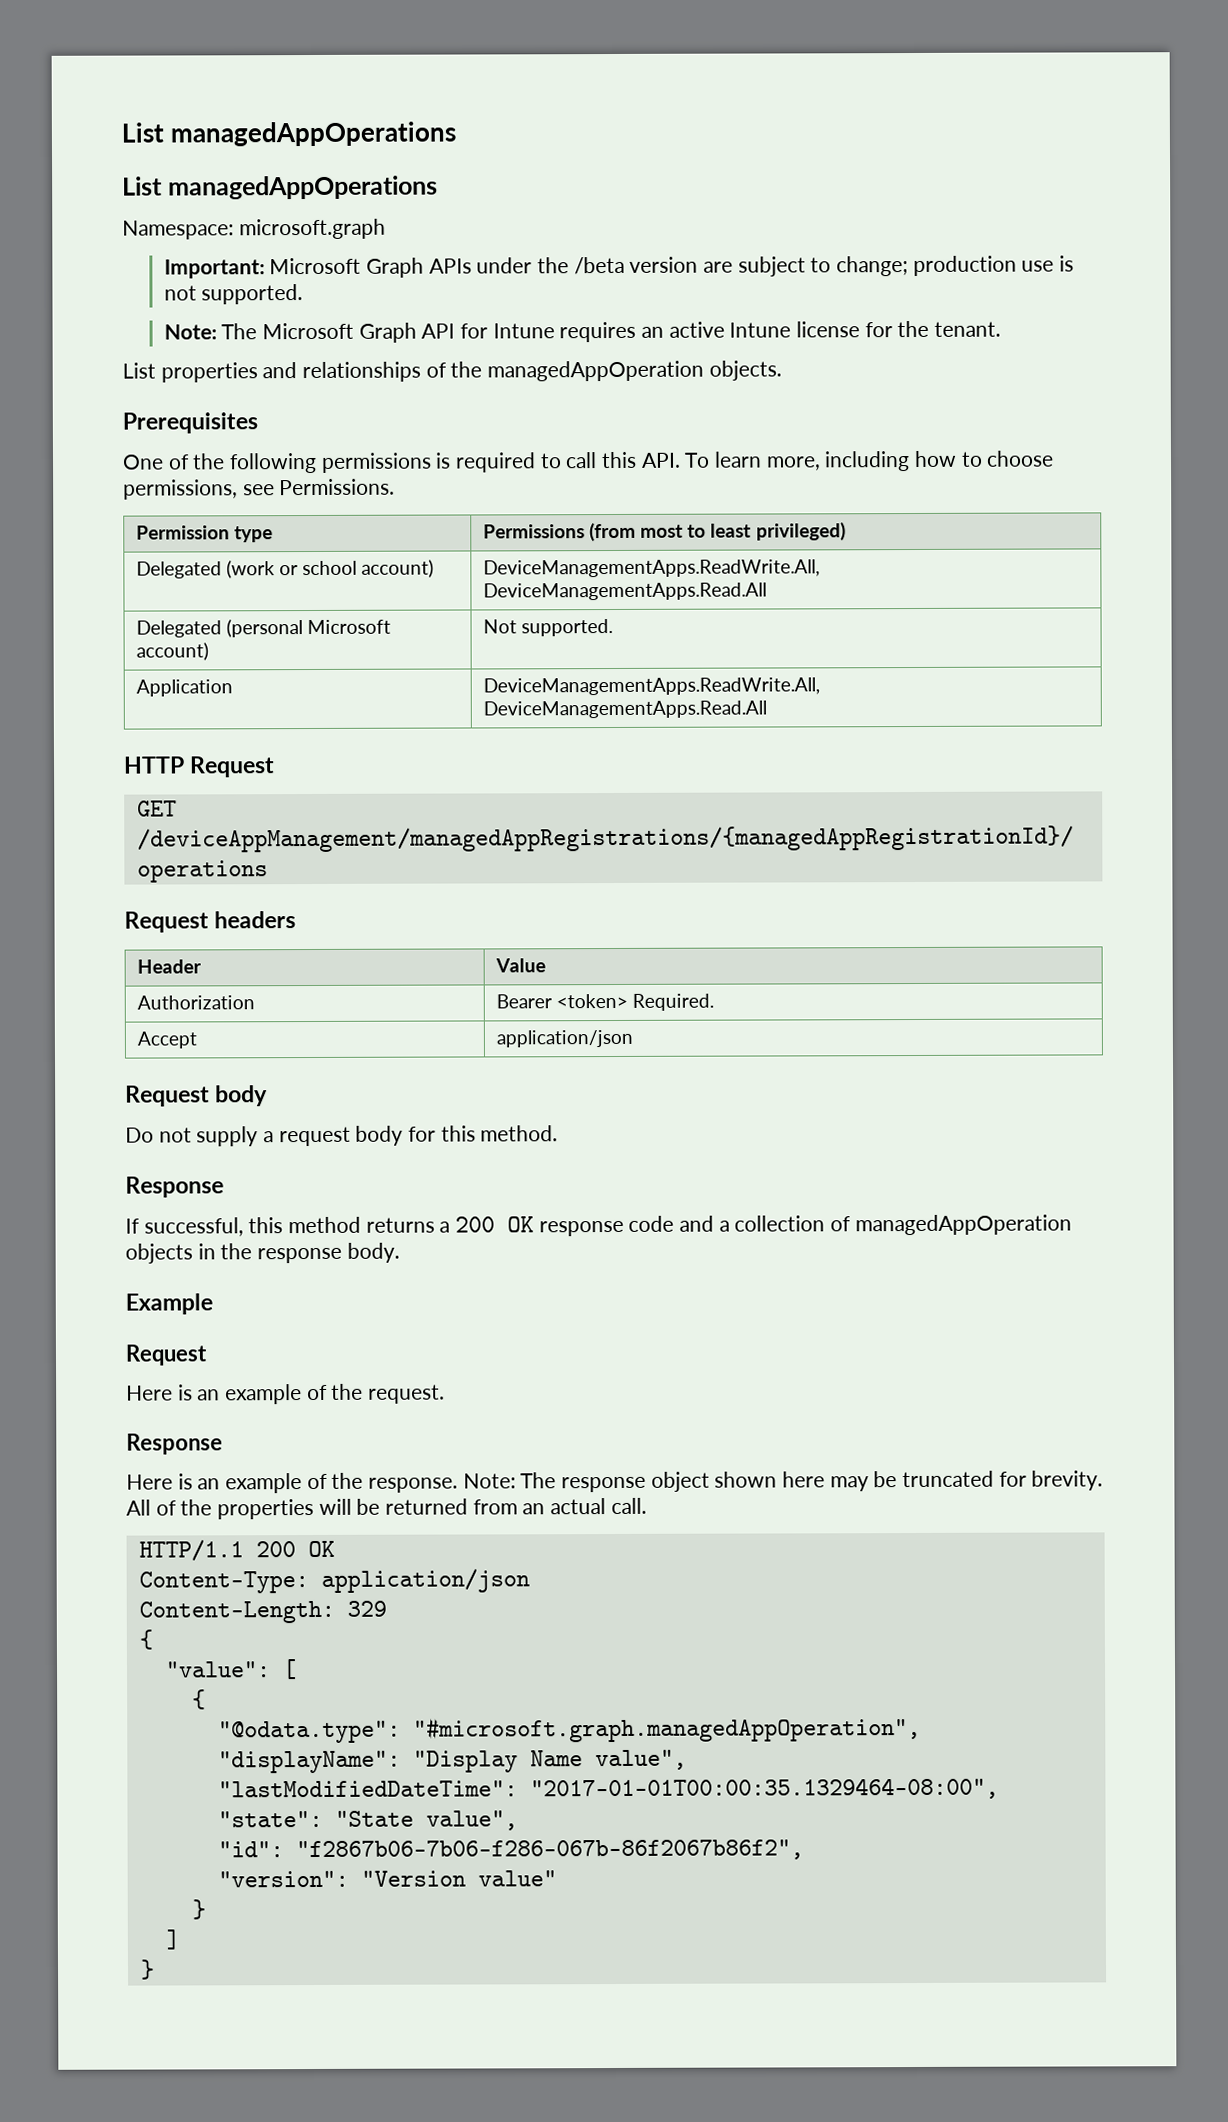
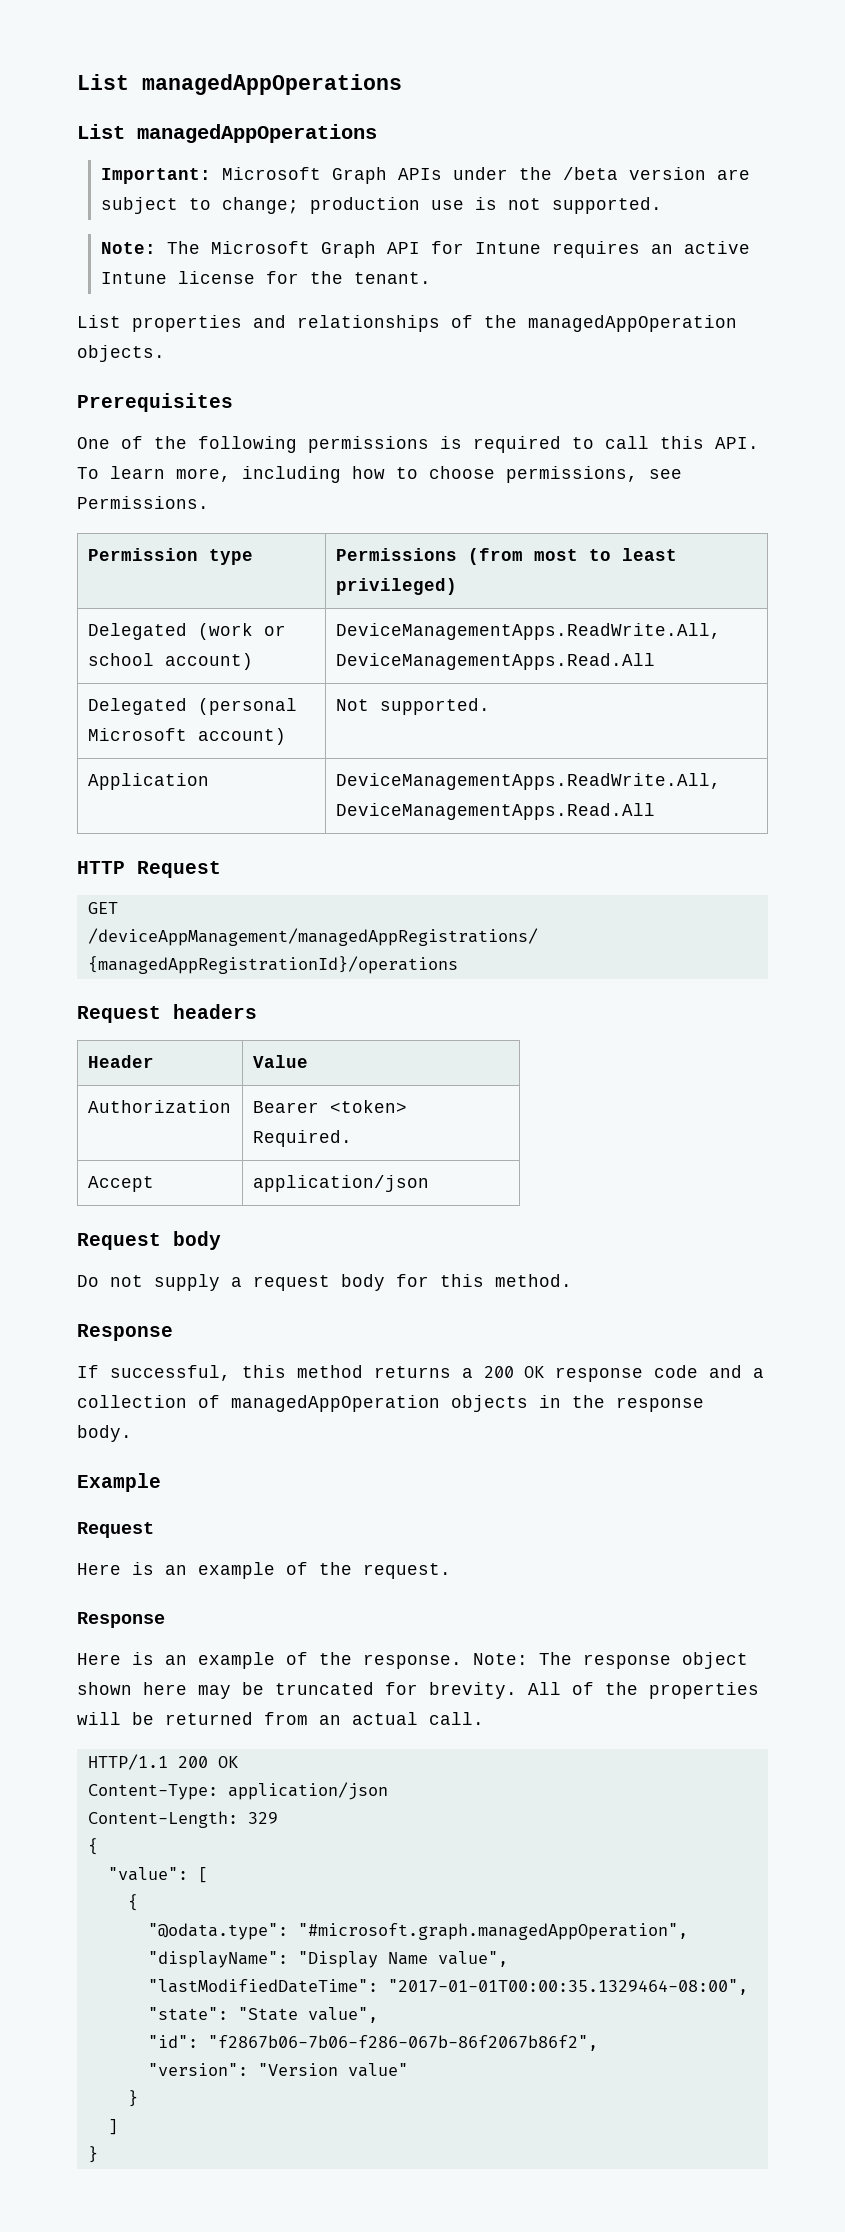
[122,218,386,240] // Namespace: microsoft.graph -> (377, 133) none

